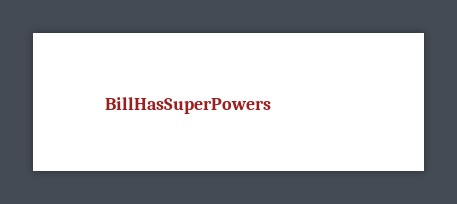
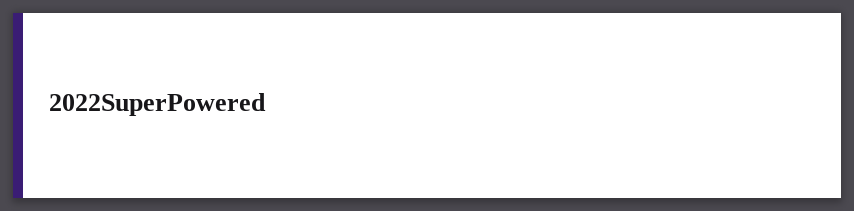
[105,97,271,114] BillHasSuperPowers -> [49,93,266,116] 2022SuperPowered

